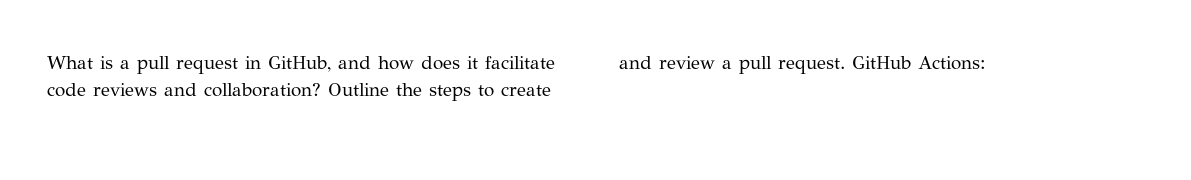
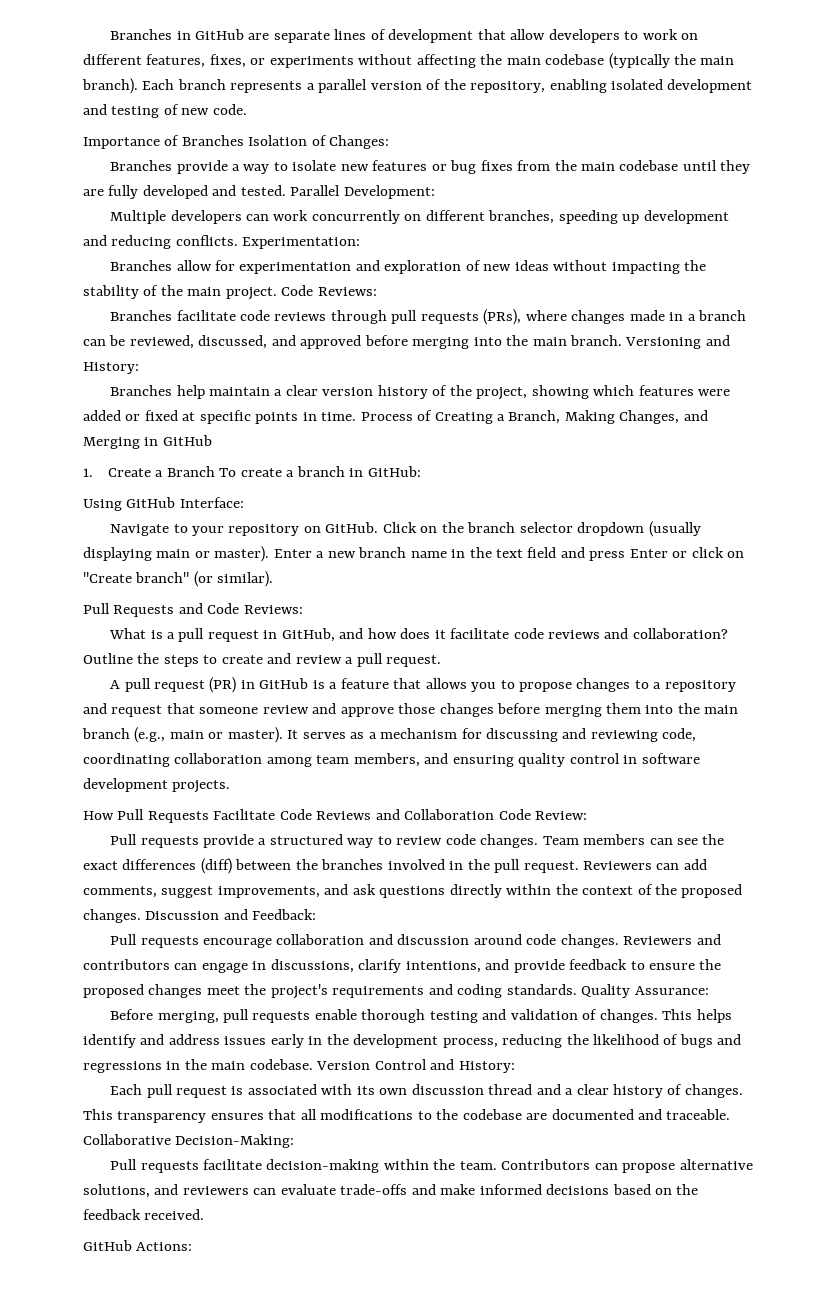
(47, 62) none -> [110,29,698,43] [83,53,735,69] [82,78,753,94] [83,104,247,118] [83,135,390,149] [110,160,751,174] [83,185,435,199] [110,210,729,224] [83,235,361,249] [110,260,707,274] [83,285,377,300] [110,309,746,325] [83,335,730,349] [83,362,139,374] [110,385,730,400] [83,410,708,424] [83,435,212,449] [83,466,421,477] [83,497,244,511] [110,521,701,537] [83,546,745,562] [83,571,274,587] [83,603,303,617] Branches in GitHub are separate lines of development that allow developers to work on different features, fixes, or experiments without affecting the main codebase (typically the main branch). Each branch represents a parallel version of the repository, enabling isolated development and testing of new code. // Importance of Branches Isolation of Changes: // Branches provide a way to isolate new features or bug fixes from the main codebase until they are fully developed and tested. Parallel Development: // Multiple developers can work concurrently on different branches, speeding up development and reducing conflicts. Experimentation: // Branches allow for experimentation and exploration of new ideas without impacting the stability of the main project. Code Reviews: // Branches facilitate code reviews through pull requests (PRs), where changes made in a branch can be reviewed, discussed, and approved before merging into the main branch. Versioning and History: // Branches help maintain a clear version history of the project, showing which features were added or fixed at specific points in time. Process of Creating a Branch, Making Changes, and Merging in GitHub // 1. Create a Branch To create a branch in GitHub: // Using GitHub Interface: // Navigate to your repository on GitHub. Click on the branch selector dropdown (usually displaying main or master). Enter a new branch name in the text field and press Enter or click on "Create branch" (or similar). // Pull Requests and Code Reviews: //
(845, 66) none -> [110,677,736,693] [83,703,739,717] [82,727,697,743] [83,753,700,767] [83,778,231,793] [83,809,588,823] [110,834,725,848] [83,858,707,874] [83,884,743,898] [83,909,317,923] [110,934,721,948] [83,959,722,973] [83,984,709,999] [110,1009,732,1023] [83,1034,742,1048] [83,1059,515,1073] [110,1084,743,1098] [83,1109,731,1123] [83,1134,295,1148] [110,1159,753,1173] [83,1184,699,1198] [83,1209,205,1220] // A pull request (PR) in GitHub is a feature that allows you to propose changes to a repository and request that someone review and approve those changes before merging them into the main branch (e.g., main or master). It serves as a mechanism for discussing and reviewing code, coordinating collaboration among team members, and ensuring quality control in software development projects. // How Pull Requests Facilitate Code Reviews and Collaboration Code Review: // Pull requests provide a structured way to review code changes. Team members can see the exact differences (diff) between the branches involved in the pull request. Reviewers can add comments, suggest improvements, and ask questions directly within the context of the proposed changes. Discussion and Feedback: // Pull requests encourage collaboration and discussion around code changes. Reviewers and contributors can engage in discussions, clarify intentions, and provide feedback to ensure the proposed changes meet the project's requirements and coding standards. Quality Assurance: // Before merging, pull requests enable thorough testing and validation of changes. This helps identify and address issues early in the development process, reducing the likelihood of bugs and regressions in the main codebase. Version Control and History: // Each pull request is associated with its own discussion thread and a clear history of changes. This transparency ensures that all modifications to the codebase are documented and traceable. Collaborative Decision-Making: // Pull requests facilitate decision-making within the team. Contributors can propose alternative solutions, and reviewers can evaluate trade-offs and make informed decisions based on the feedback received. //

